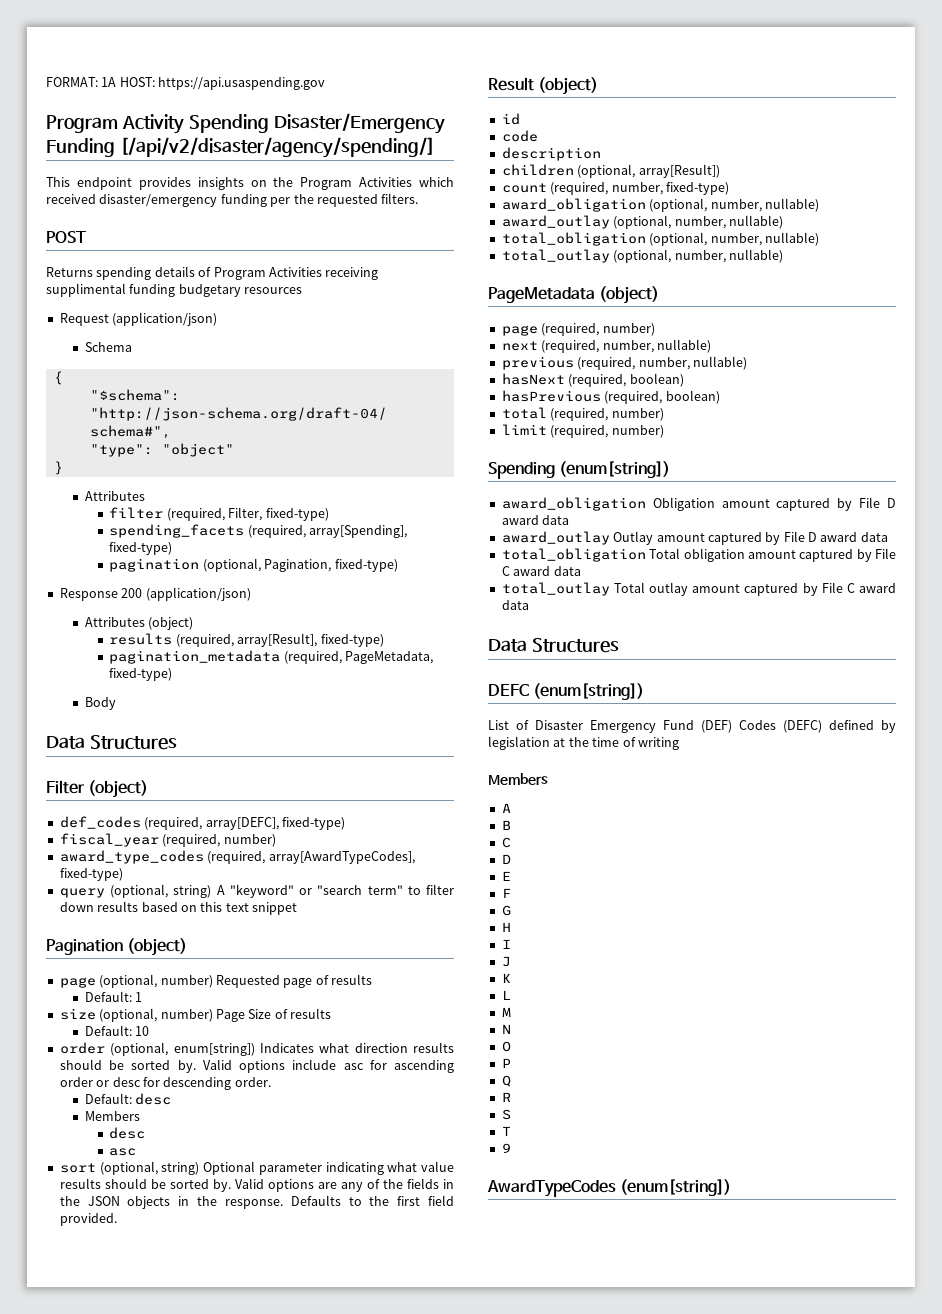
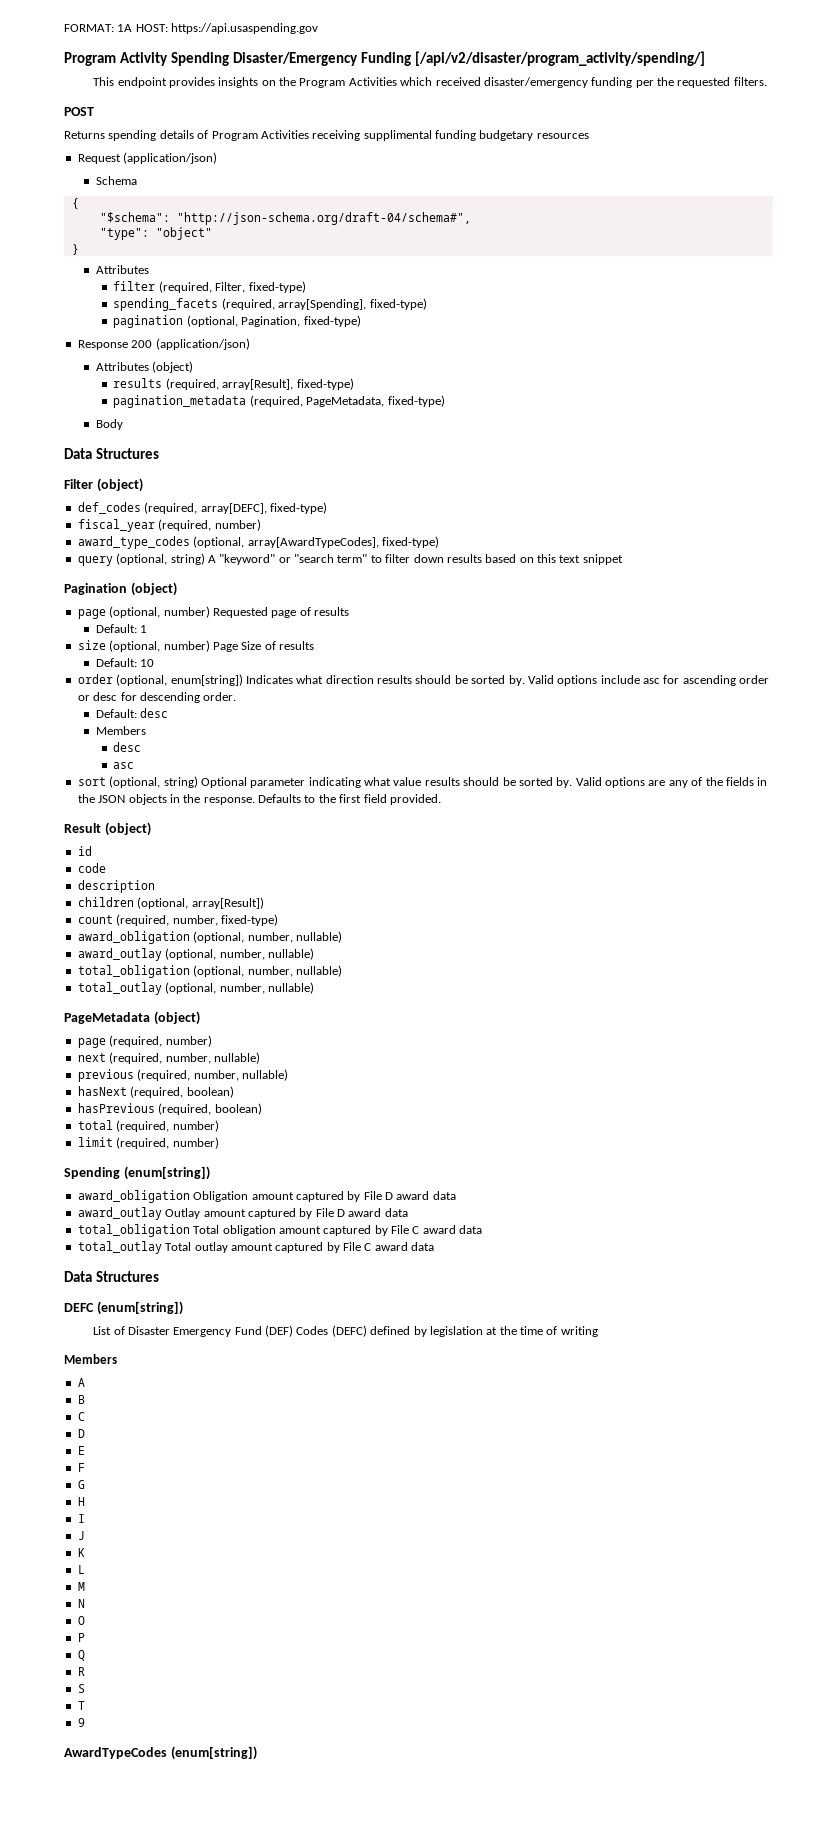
[119,137,435,158] [/api/v2/disaster/agency/spending/] -> [414,51,705,66] [/api/v2/disaster/program_activity/spending/]
[207,851,266,864] (required, -> [193,536,245,548] (optional,

